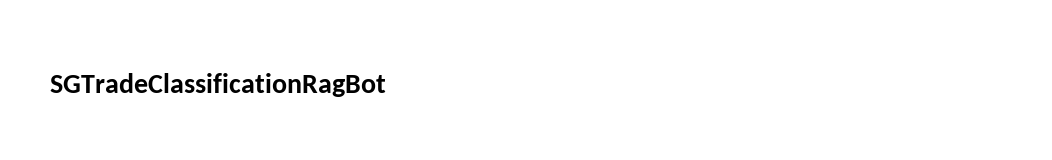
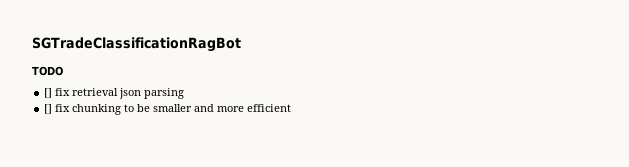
(386, 85) none -> [32,66,63,76] [44,88,185,99] [44,104,292,115] // TODO // [] fix retrieval json parsing // [] fix chunking to be smaller and more efficient

